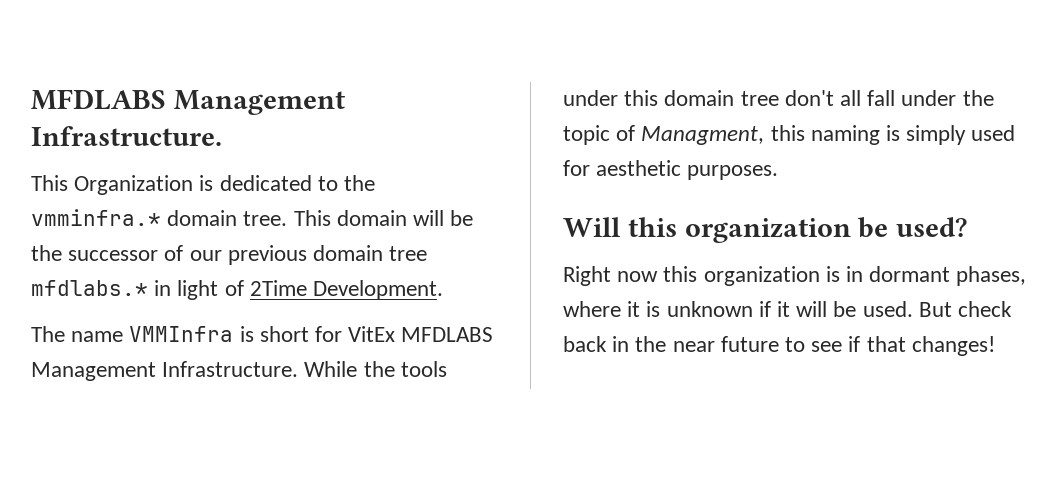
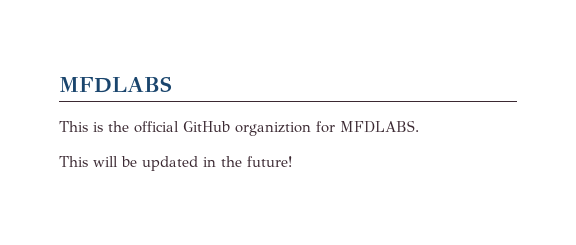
[31,89,345,115] [31,126,222,146] [31,175,376,195] [31,209,474,226] [31,245,428,265] [31,280,444,300] [31,326,494,342] [31,361,447,381] [563,90,994,106] [563,125,1016,145] [563,160,779,180] [563,217,968,243] [563,266,1027,286] [563,301,1013,317] [563,336,995,356] MFDLABS Management Infrastructure. // This Organization is dedicated to the vmminfra.* domain tree. This domain will be the successor of our previous domain tree mfdlabs.* in light of 2Time Development. // The name VMMInfra is short for VitEx MFDLABS Management Infrastructure. While the tools under this domain tree don't all fall under the topic of Managment, this naming is simply used for aesthetic purposes. // Will this organization be used? // Right now this organization is in dormant phases, where it is unknown if it will be used. But check back in the near future to see if that changes! -> [59,76,172,93] [59,120,419,136] [59,156,292,171] MFDLABS // This is the official GitHub organiztion for MFDLABS. // This will be updated in the future!

